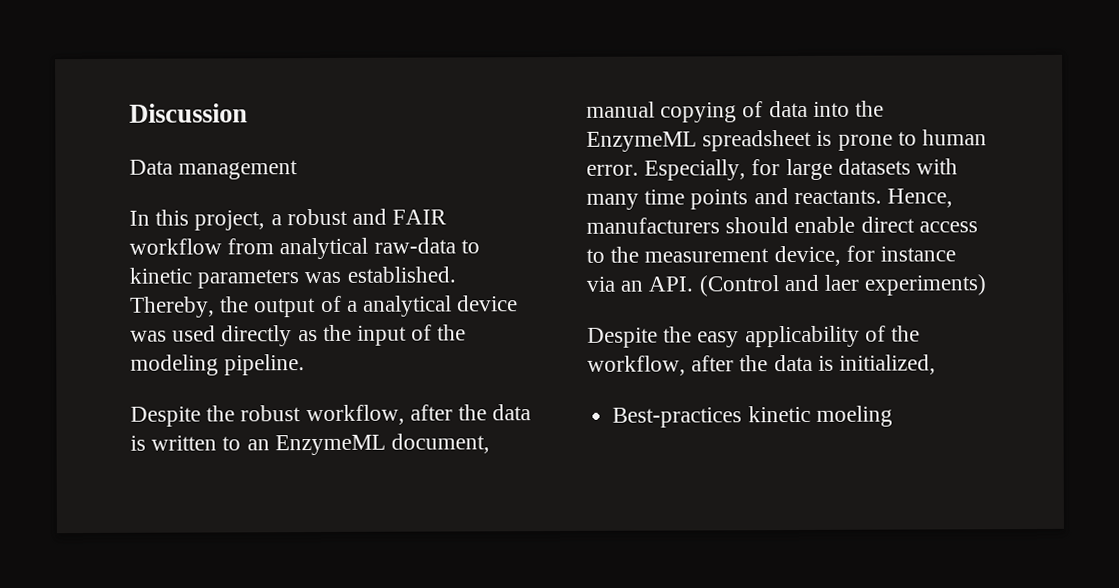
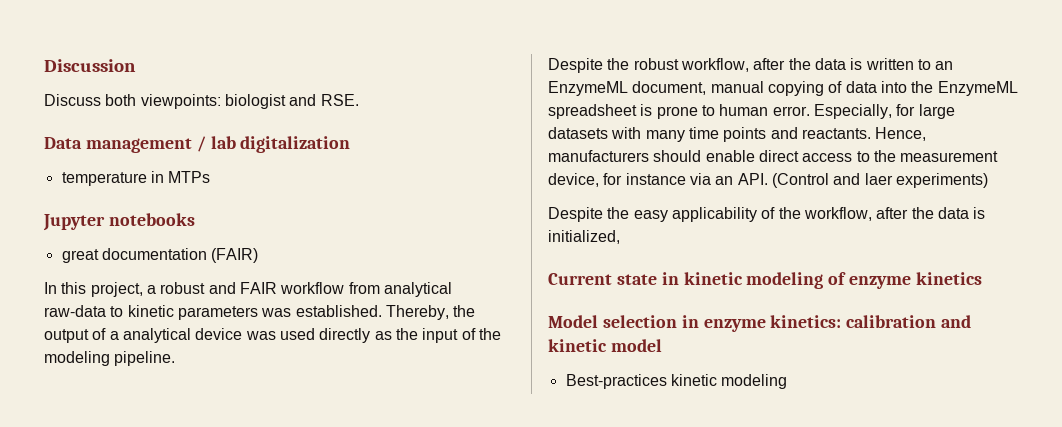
[129,159,299,180] Data management -> [44,94,359,109] [44,136,351,153] [61,171,211,186] [43,213,195,231] [61,248,259,263] Discuss both viewpoints: biologist and RSE. // Data management / lab digitalization // temperature in MTPs // Jupyter notebooks // great documentation (FAIR)
(937, 364) none -> [548,272,983,289] [548,315,972,332] [548,339,662,352] // Current state in kinetic modeling of enzyme kinetics // Model selection in enzyme kinetics: calibration and kinetic model
[815,405,893,427] moeling -> [721,374,788,389] modeling

